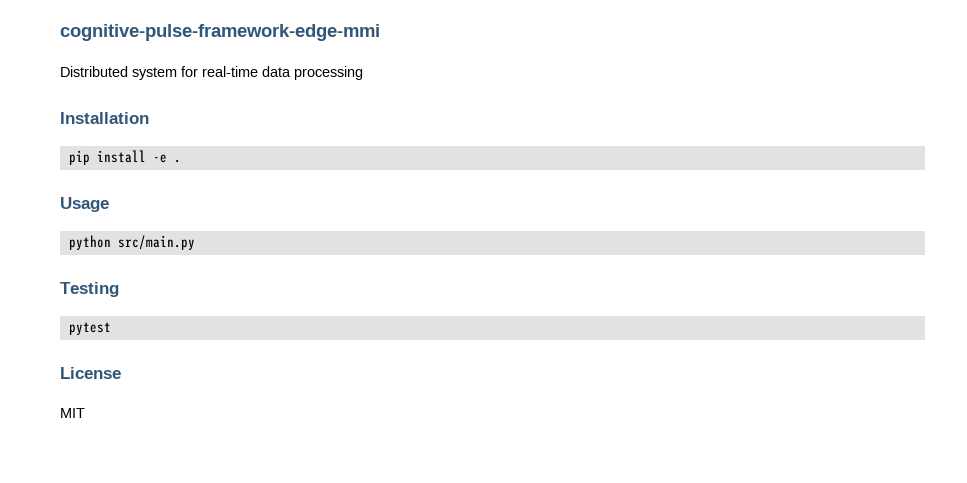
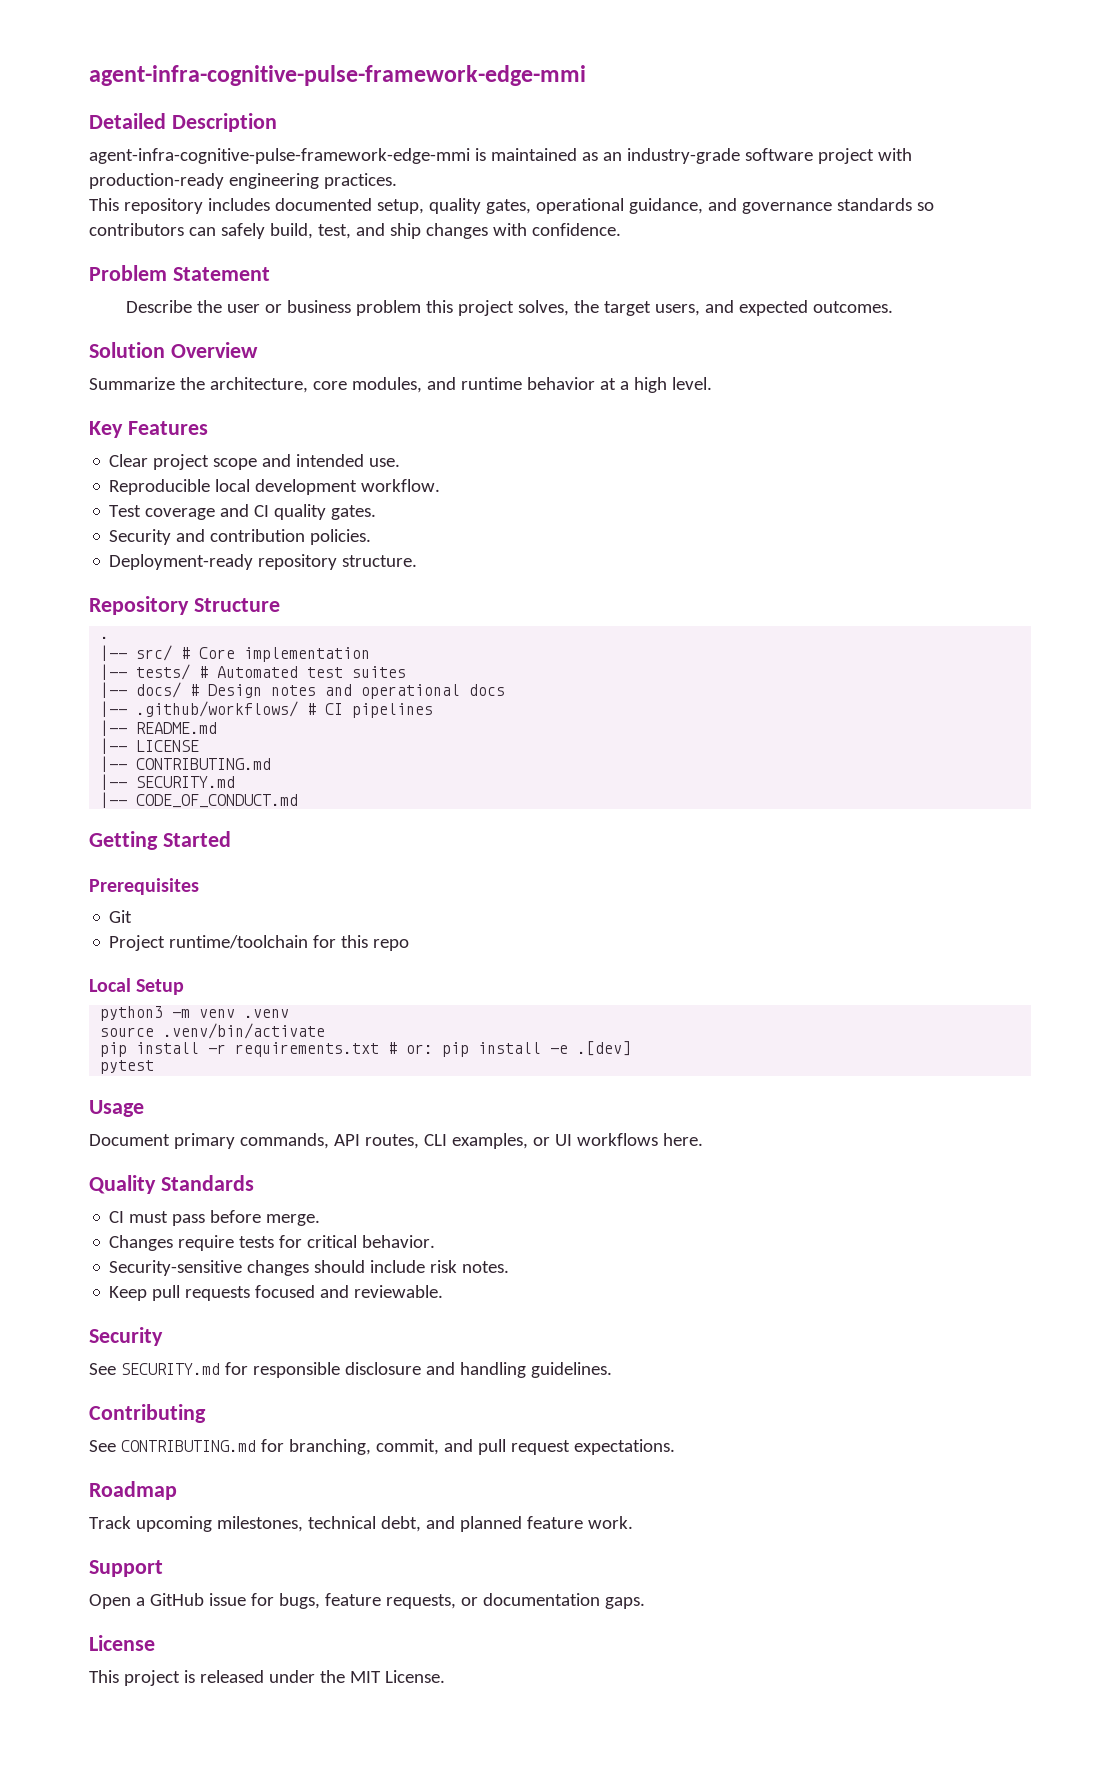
[60,24,380,41] [60,66,363,80] [60,112,149,124] [68,150,181,165] [60,197,109,212] [68,235,195,250] [60,282,119,297] [68,322,111,335] [60,367,121,379] [60,408,85,418] cognitive-pulse-framework-edge-mmi // Distributed system for real-time data processing // Installation // pip install -e . // Usage // python src/main.py // Testing // pytest // License // MIT -> [89,65,586,86] [89,113,277,132] [89,148,912,164] [89,173,397,189] [89,198,934,214] [89,223,621,239] [89,265,270,281] [126,300,894,316] [89,342,258,358] [89,377,712,393] [89,421,208,438] [109,454,401,470] [109,479,441,495] [109,504,377,520] [109,529,372,545] [109,554,418,570] [89,596,280,615] [100,636,110,639] [100,645,371,662] [100,664,407,680] [100,682,506,699] [100,701,434,718] [100,720,218,736] [100,738,200,754] [100,756,272,772] [100,774,236,790] [100,792,299,808] [89,831,231,850] [89,878,199,895] [109,910,133,923] [109,935,410,951] [89,978,185,995] [100,1006,290,1021] [100,1023,326,1039] [100,1041,632,1057] [100,1060,155,1074] [89,1100,144,1117] [89,1133,703,1149] [89,1175,254,1194] [109,1210,321,1226] [109,1235,436,1251] [109,1260,510,1276] [109,1285,444,1301] [89,1327,163,1346] [89,1362,612,1378] [89,1404,206,1423] [89,1439,675,1455] [89,1481,177,1500] [89,1516,633,1532] [89,1560,163,1577] [89,1593,645,1609] [89,1635,155,1651] [89,1670,445,1686] agent-infra-cognitive-pulse-framework-edge-mmi // Detailed Description // agent-infra-cognitive-pulse-framework-edge-mmi is maintained as an industry-grade software project with production-ready engineering practices. // This repository includes documented setup, quality gates, operational guidance, and governance standards so contributors can safely build, test, and ship changes with confidence. // Problem Statement // Describe the user or business problem this project solves, the target users, and expected outcomes. // Solution Overview // Summarize the architecture, core modules, and runtime behavior at a high level. // Key Features // Clear project scope and intended use. // Reproducible local development workflow. // Test coverage and CI quality gates. // Security and contribution policies. // Deployment-ready repository structure. // Repository Structure // . // |-- src/ # Core implementation // |-- tests/ # Automated test suites // |-- docs/ # Design notes and operational docs // |-- .github/workflows/ # CI pipelines // |-- README.md // |-- LICENSE // |-- CONTRIBUTING.md // |-- SECURITY.md // |-- CODE_OF_CONDUCT.md // Getting Started // Prerequisites // Git // Project runtime/toolchain for this repo // Local Setup // python3 -m venv .venv // source .venv/bin/activate // pip install -r requirements.txt # or: pip install -e .[dev] // pytest // Usage // Document primary commands, API routes, CLI examples, or UI workflows here. // Quality Standards // CI must pass before merge. // Changes require tests for critical behavior. // Security-sensitive changes should include risk notes. // Keep pull requests focused and reviewable. // Security // See SECURITY.md for responsible disclosure and handling guidelines. // Contributing // See CONTRIBUTING.md for branching, commit, and pull request expectations. // Roadmap // Track upcoming milestones, technical debt, and planned feature work. // Support // Open a GitHub issue for bugs, feature requests, or documentation gaps. // License // This project is released under the MIT License.

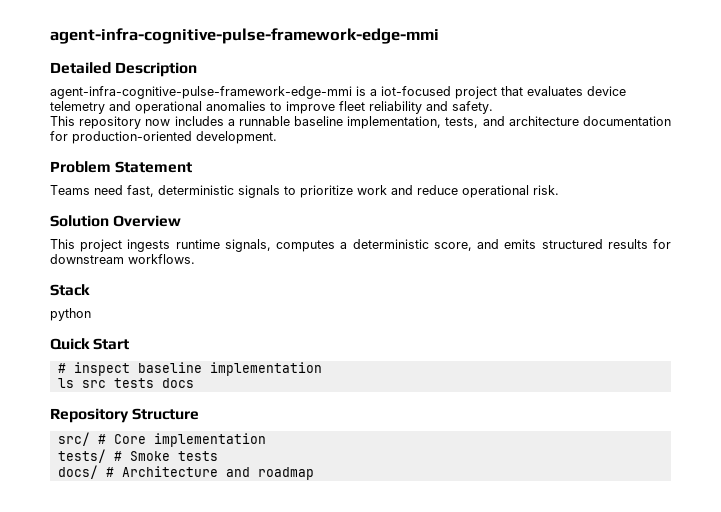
[490,148,912,164] [89,173,397,189] [89,198,934,214] [89,223,621,239] [89,265,270,281] [126,300,894,316] [89,342,258,358] [89,377,712,393] [89,421,208,438] [109,454,401,470] [109,479,441,495] [109,504,377,520] [109,529,372,545] [109,554,418,570] maintained as an industry-grade software project with production-ready engineering practices. // This repository includes documented setup, quality gates, operational guidance, and governance standards so contributors can safely build, test, and ship changes with confidence. // Problem Statement // Describe the user or business problem this project solves, the target users, and expected outcomes. // Solution Overview // Summarize the architecture, core modules, and runtime behavior at a high level. // Key Features // Clear project scope and intended use. // Reproducible local development workflow. // Test coverage and CI quality gates. // Security and contribution policies. // Deployment-ready repository structure. -> [370,86,626,99] [50,101,493,114] [50,116,671,129] [50,131,277,144] [50,161,193,173] [50,185,559,198] [50,215,182,227] [50,239,671,252] [50,254,195,264] [50,284,90,296] [50,308,91,321] [50,338,130,350] [57,362,322,376] [57,378,194,388] a iot-focused project that evaluates device telemetry and operational anomalies to improve fleet reliability and safety. // This repository now includes a runnable baseline implementation, tests, and architecture documentation for production-oriented development. // Problem Statement // Teams need fast, deterministic signals to prioritize work and reduce operational risk. // Solution Overview // This project ingests runtime signals, computes a deterministic score, and emits structured results for downstream workflows. // Stack // python // Quick Start // # inspect baseline implementation // ls src tests docs
[100,636,110,639] [100,645,128,661] . // |-- -> (200, 414) none
[100,664,128,680] |-- -> (266, 440) none
[217,666,407,678] [100,682,506,699] [100,701,434,718] [100,720,218,736] [100,738,200,754] [100,756,272,772] [100,774,236,790] [100,792,299,808] [89,831,231,850] [89,878,199,895] [109,910,133,923] [109,935,410,951] [89,978,185,995] [100,1006,290,1021] [100,1023,326,1039] [100,1041,632,1057] [100,1060,155,1074] [89,1100,144,1117] [89,1133,703,1149] [89,1175,254,1194] [109,1210,321,1226] [109,1235,436,1251] [109,1260,510,1276] [109,1285,444,1301] [89,1327,163,1346] [89,1362,612,1378] [89,1404,206,1423] [89,1439,675,1455] [89,1481,177,1500] [89,1516,633,1532] [89,1560,163,1577] [89,1593,645,1609] [89,1635,155,1651] [89,1670,445,1686] Automated test suites // |-- docs/ # Design notes and operational docs // |-- .github/workflows/ # CI pipelines // |-- README.md // |-- LICENSE // |-- CONTRIBUTING.md // |-- SECURITY.md // |-- CODE_OF_CONDUCT.md // Getting Started // Prerequisites // Git // Project runtime/toolchain for this repo // Local Setup // python3 -m venv .venv // source .venv/bin/activate // pip install -r requirements.txt # or: pip install -e .[dev] // pytest // Usage // Document primary commands, API routes, CLI examples, or UI workflows here. // Quality Standards // CI must pass before merge. // Changes require tests for critical behavior. // Security-sensitive changes should include risk notes. // Keep pull requests focused and reviewable. // Security // See SECURITY.md for responsible disclosure and handling guidelines. // Contributing // See CONTRIBUTING.md for branching, commit, and pull request expectations. // Roadmap // Track upcoming milestones, technical debt, and planned feature work. // Support // Open a GitHub issue for bugs, feature requests, or documentation gaps. // License // This project is released under the MIT License. -> [129,451,218,461] [57,465,314,480] Smoke tests // docs/ # Architecture and roadmap

